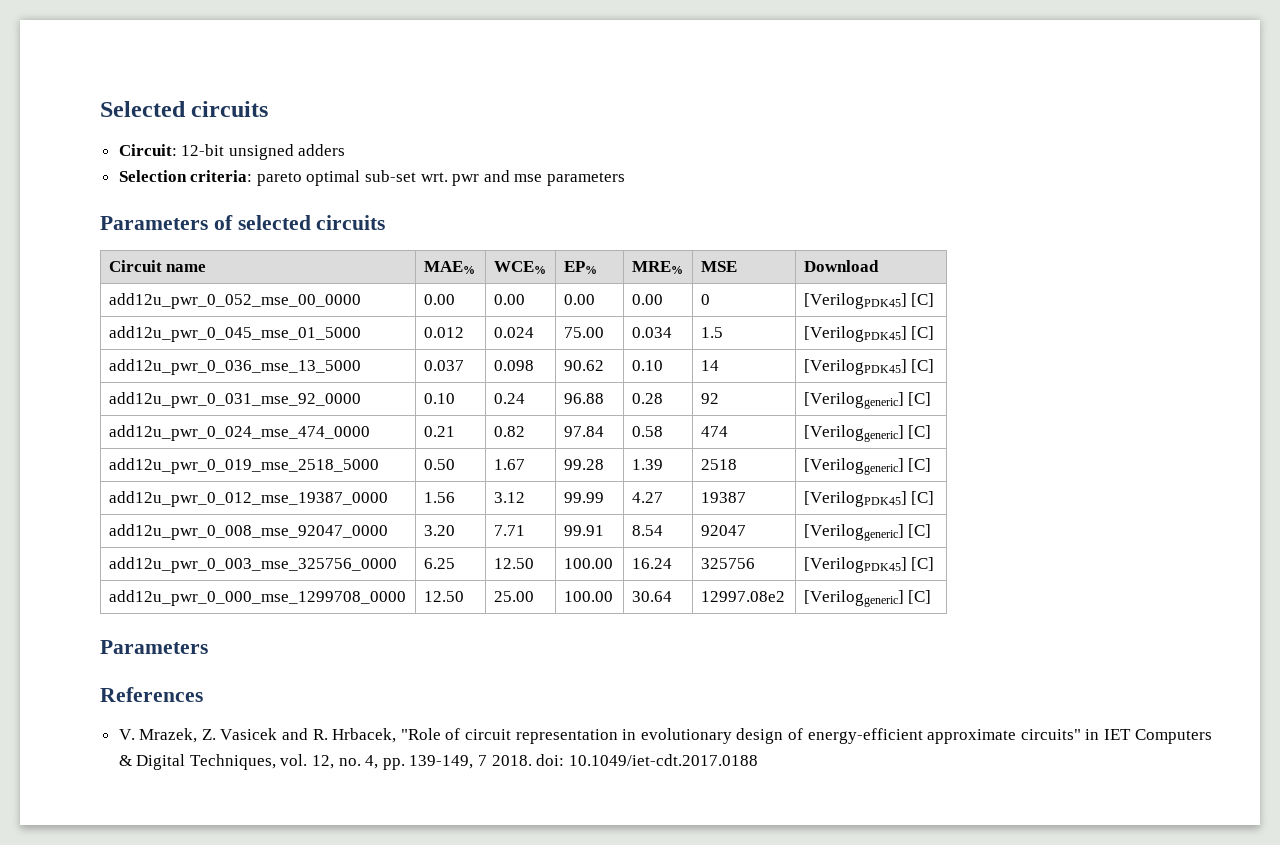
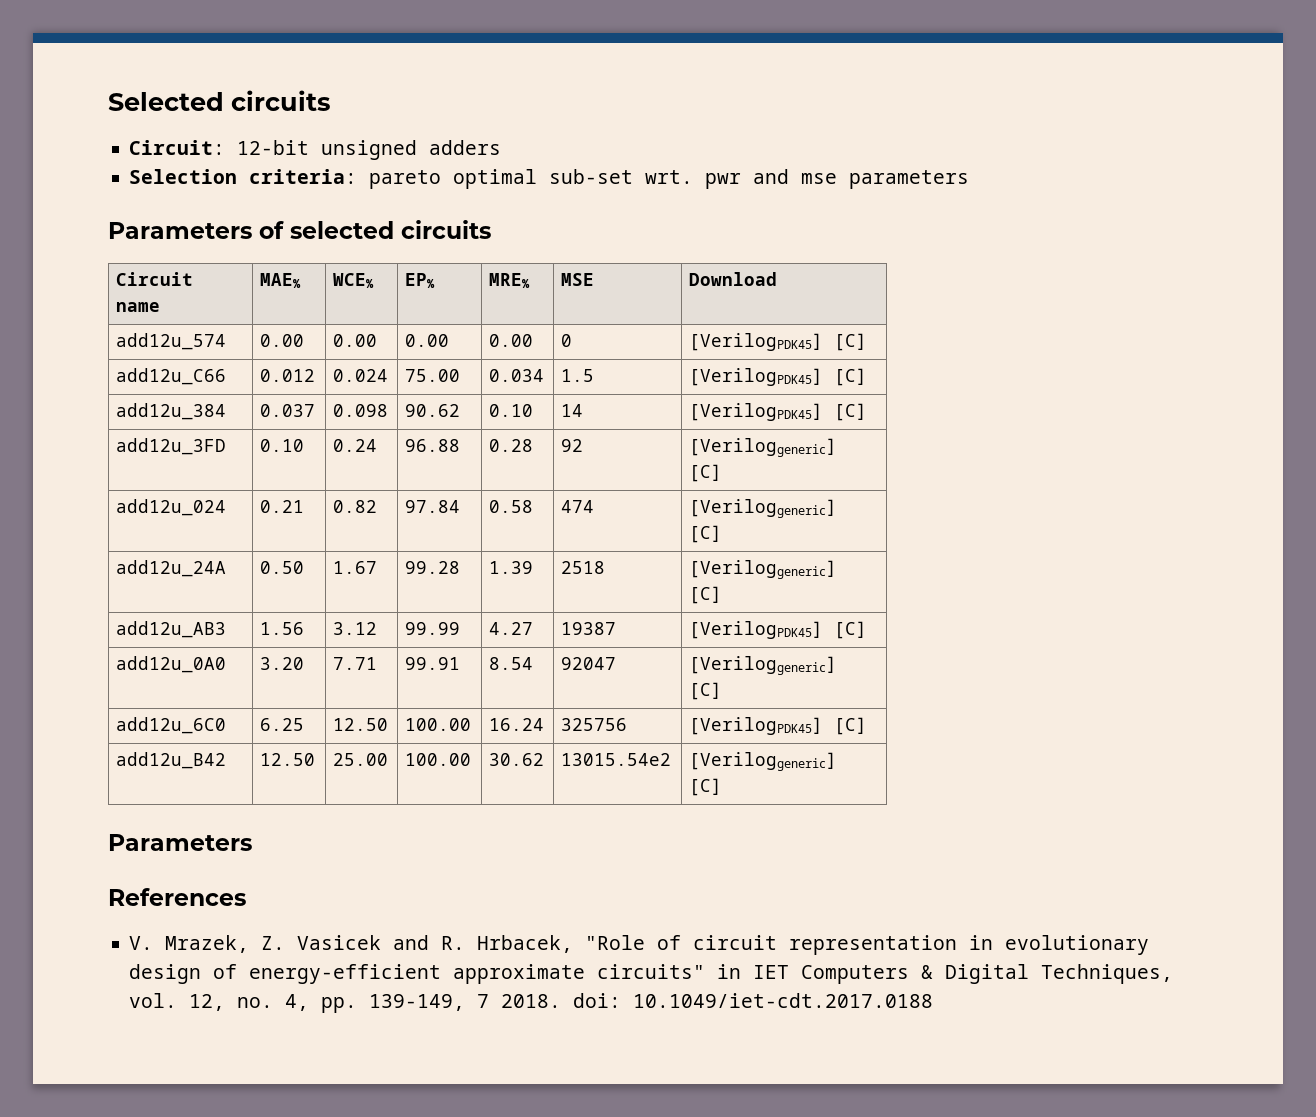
[108,293,361,309] add12u_pwr_0_052_mse_00_0000 -> [116,333,227,350] add12u_574
[108,326,361,342] add12u_pwr_0_045_mse_01_5000 -> [116,368,227,385] add12u_C66
[108,359,361,375] add12u_pwr_0_036_mse_13_5000 -> [116,403,227,420] add12u_384
[108,392,361,408] add12u_pwr_0_031_mse_92_0000 -> [116,438,227,455] add12u_3FD
[108,425,370,441] add12u_pwr_0_024_mse_474_0000 -> [116,499,227,516] add12u_024
[108,458,379,474] add12u_pwr_0_019_mse_2518_5000 -> [116,560,227,577] add12u_24A
[108,491,388,507] add12u_pwr_0_012_mse_19387_0000 -> [116,621,227,638] add12u_AB3
[108,524,388,540] add12u_pwr_0_008_mse_92047_0000 -> [116,656,227,673] add12u_0A0
[108,557,397,573] add12u_pwr_0_003_mse_325756_0000 -> [116,717,227,734] add12u_6C0
[108,590,406,606] add12u_pwr_0_000_mse_1299708_0000 -> [116,752,227,769] add12u_B42
[631,591,672,602] [700,591,785,602] 30.64 | 12997.08e2 -> [489,753,545,766] [561,753,672,766] 30.62 | 13015.54e2

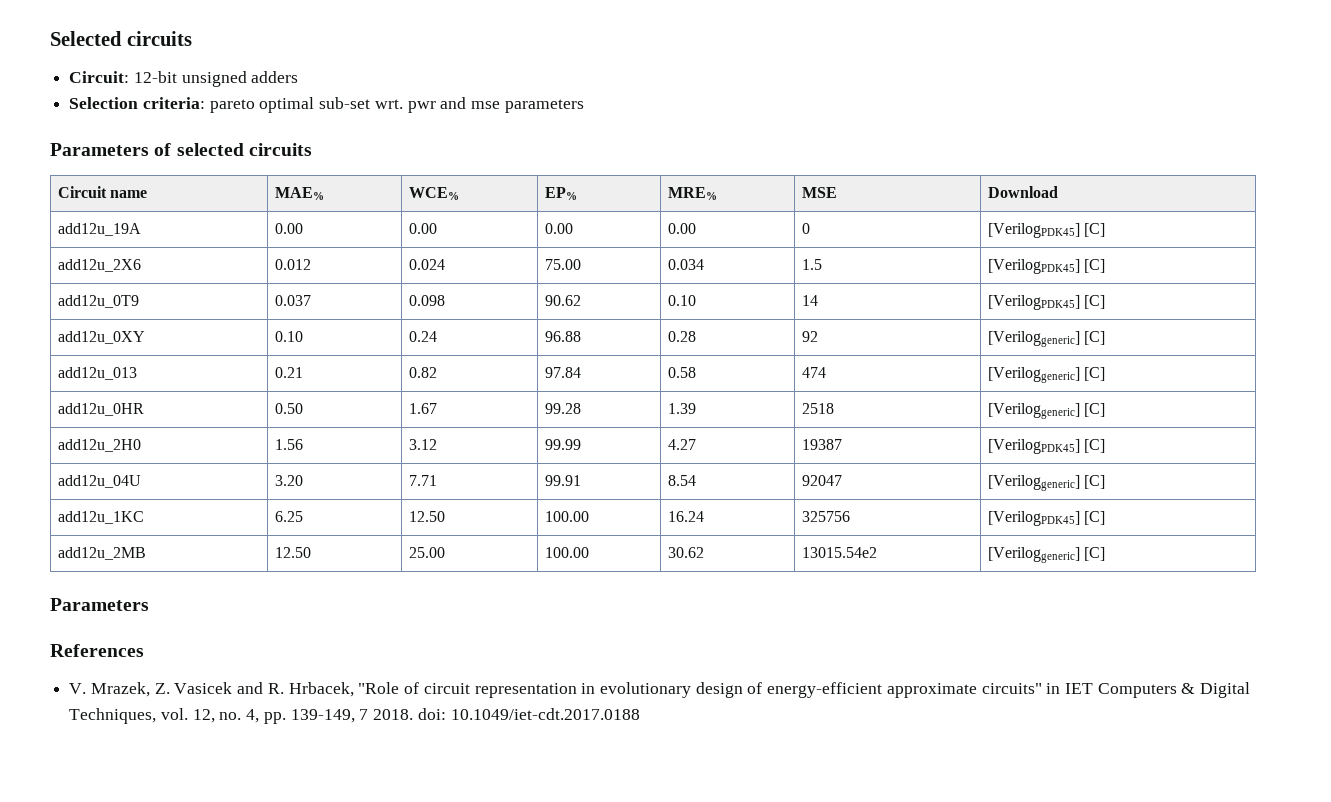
[116,333,227,350] add12u_574 -> [58,223,142,236] add12u_19A
[116,368,227,385] add12u_C66 -> [58,259,142,272] add12u_2X6
[116,403,227,420] add12u_384 -> [58,295,140,308] add12u_0T9
[116,438,227,455] add12u_3FD -> [58,331,146,344] add12u_0XY
[116,499,227,516] add12u_024 -> [58,367,138,380] add12u_013
[116,560,227,577] add12u_24A -> [58,403,145,416] add12u_0HR
[116,621,227,638] add12u_AB3 -> [58,439,142,452] add12u_2H0
[116,656,227,673] add12u_0A0 -> [58,475,142,488] add12u_04U
[116,717,227,734] add12u_6C0 -> [58,511,145,524] add12u_1KC
[116,752,227,769] add12u_B42 -> [58,547,147,560] add12u_2MB

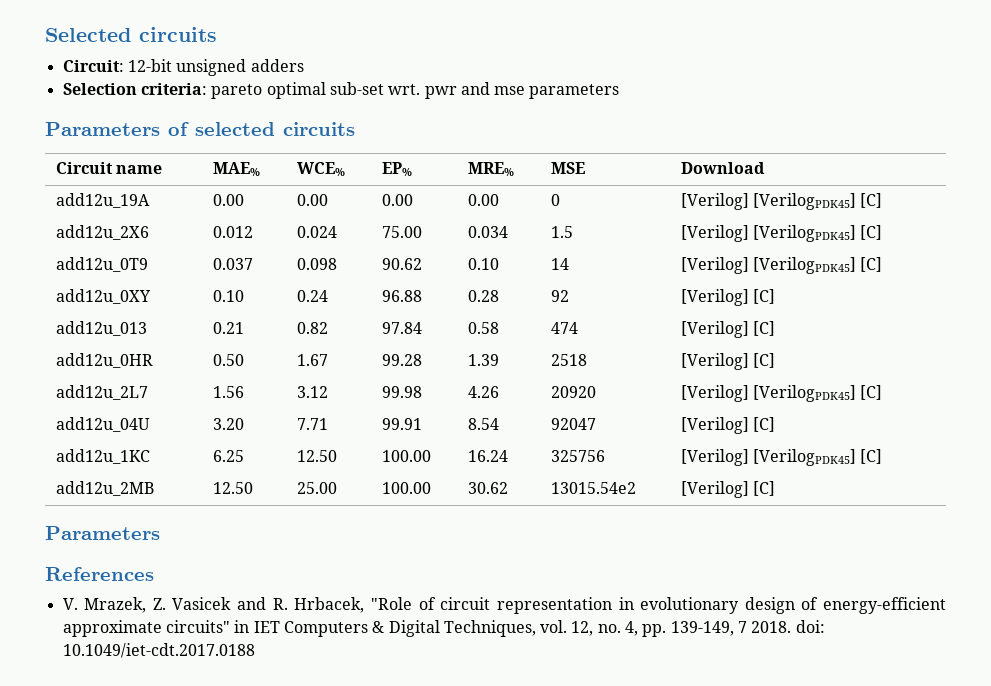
(811, 228) none -> [680,193,749,210] [Verilog]
(823, 264) none -> [680,225,749,242] [Verilog]
(819, 300) none -> [680,257,749,274] [Verilog]
[988,331,1081,347] [Veriloggeneric] -> [680,289,749,306] [Verilog]
[988,367,1081,383] [Veriloggeneric] -> [680,321,749,338] [Verilog]
[988,403,1106,419] [58,439,142,452] [Veriloggeneric] [C] // add12u_2H0 -> [680,353,775,370] [55,385,148,400] [Verilog] [C] // add12u_2L7
[545,439,582,450] [668,439,697,450] [802,439,843,450] 99.99 | 4.27 | 19387 | -> [381,386,422,398] [467,386,499,398] [550,386,596,398] [680,385,749,402] 99.98 | 4.26 | 20920 | [Verilog]
[988,475,1081,491] [Veriloggeneric] -> [680,417,749,434] [Verilog]
(851, 516) none -> [680,449,749,466] [Verilog]
[988,547,1081,563] [Veriloggeneric] -> [680,481,749,498] [Verilog]

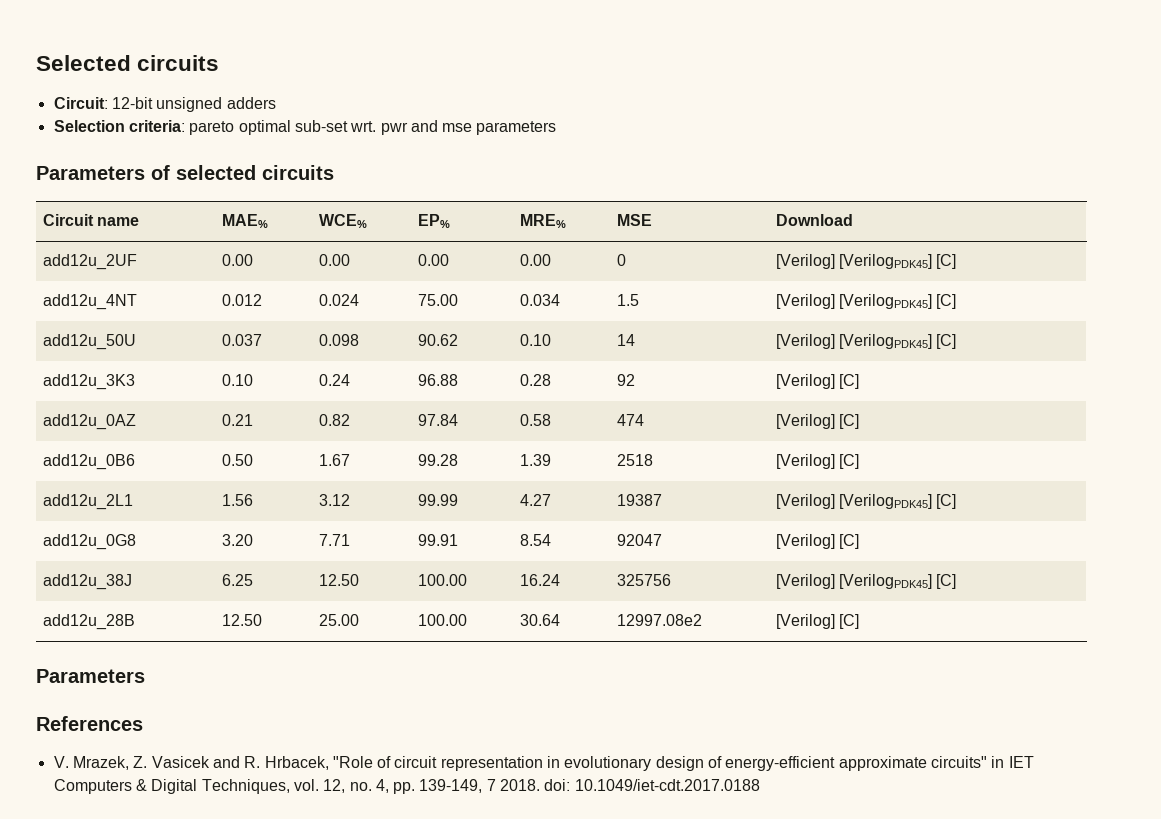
[55,193,150,208] add12u_19A -> [42,254,137,270] add12u_2UF
[55,225,149,240] add12u_2X6 -> [42,294,137,310] add12u_4NT
[55,257,148,272] add12u_0T9 -> [42,334,136,350] add12u_50U
[55,289,151,304] add12u_0XY -> [42,374,135,390] add12u_3K3
[55,321,147,336] add12u_013 -> [42,414,136,430] add12u_0AZ
[55,353,153,368] add12u_0HR -> [42,454,135,470] add12u_0B6
[55,385,148,400] add12u_2L7 -> [42,494,133,510] add12u_2L1
[381,386,422,398] [467,386,499,398] [550,386,596,398] [680,385,883,402] [55,417,150,432] 99.98 | 4.26 | 20920 | [Verilog] [VerilogPDK45] [C] // add12u_04U -> [417,494,458,506] [519,494,551,506] [616,494,662,506] [775,494,957,509] [42,534,136,550] 99.99 | 4.27 | 19387 | [Verilog] [VerilogPDK45] [C] // add12u_0G8
[55,449,150,464] add12u_1KC -> [42,574,132,590] add12u_38J
[55,481,154,496] add12u_2MB -> [42,614,135,630] add12u_28B
[467,482,508,494] [550,482,636,494] 30.62 | 13015.54e2 -> [519,614,560,626] [616,614,702,626] 30.64 | 12997.08e2

